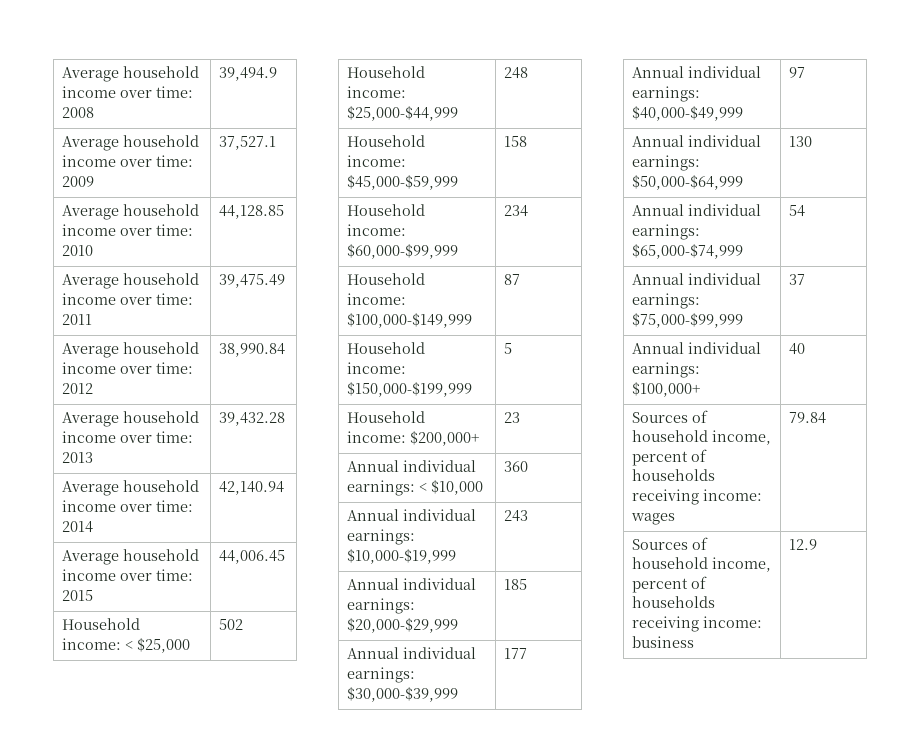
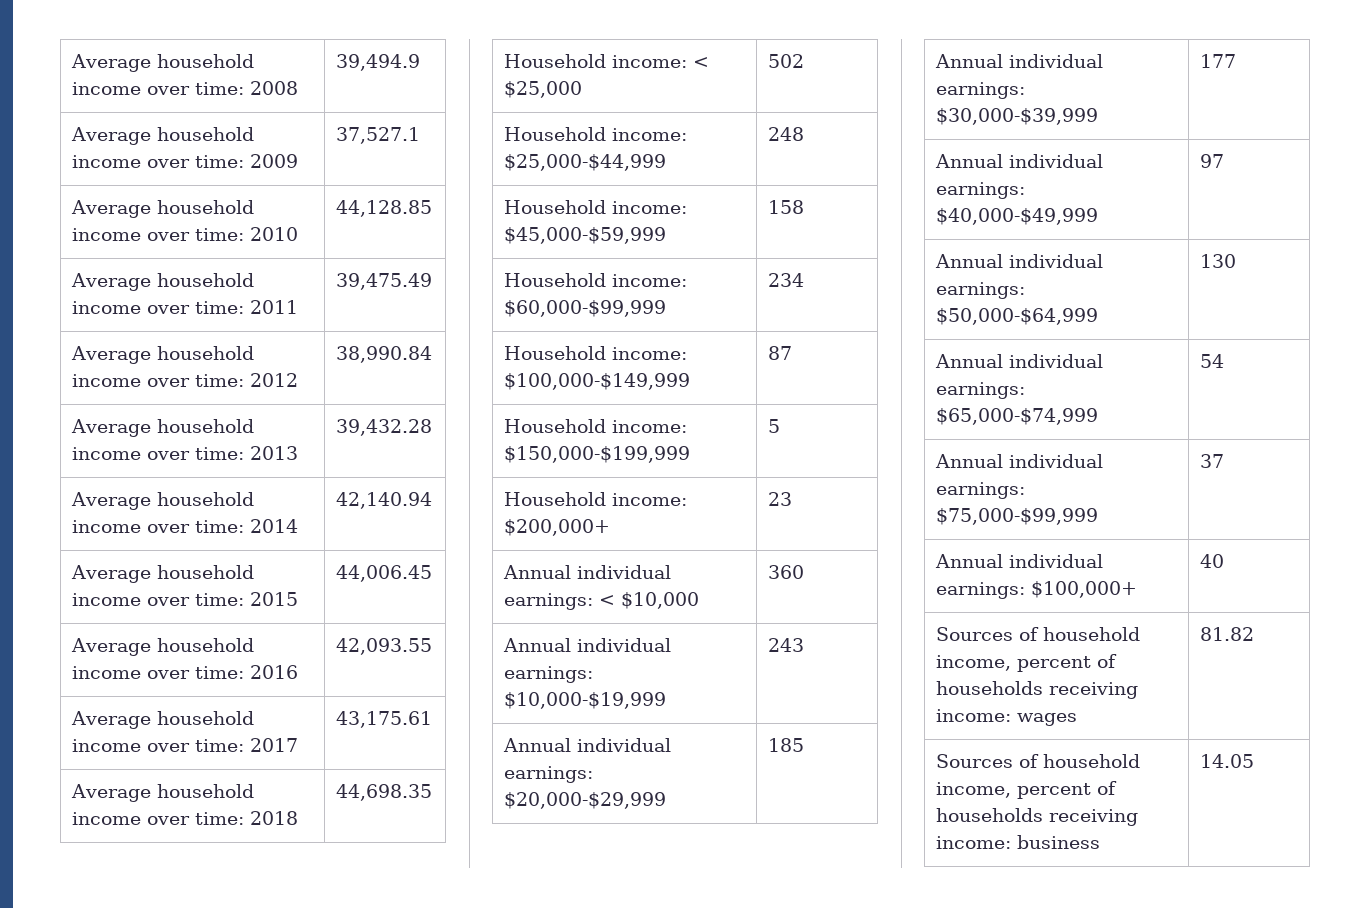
(286, 557) none -> [70,638,254,656] [71,665,298,679] [335,638,432,655] [70,711,254,729] [71,738,298,752] [335,711,432,728] [70,784,254,802] [71,811,298,825] [335,784,432,801] // Average household income over time: 2016 | 42,093.55 // Average household income over time: 2017 | 43,175.61 // Average household income over time: 2018 | 44,698.35
[789,412,827,424] 79.84 -> [1199,627,1254,641] 81.82
[789,539,818,550] 12.9 -> [1199,754,1254,768] 14.05

